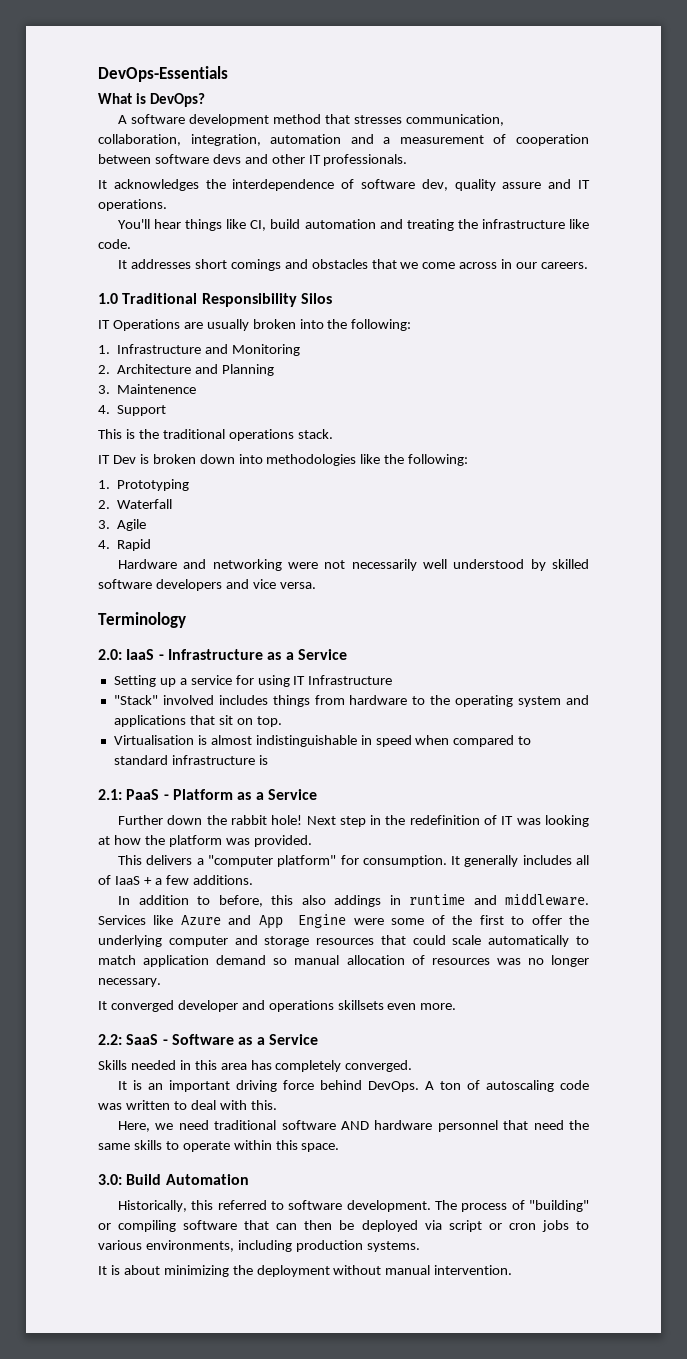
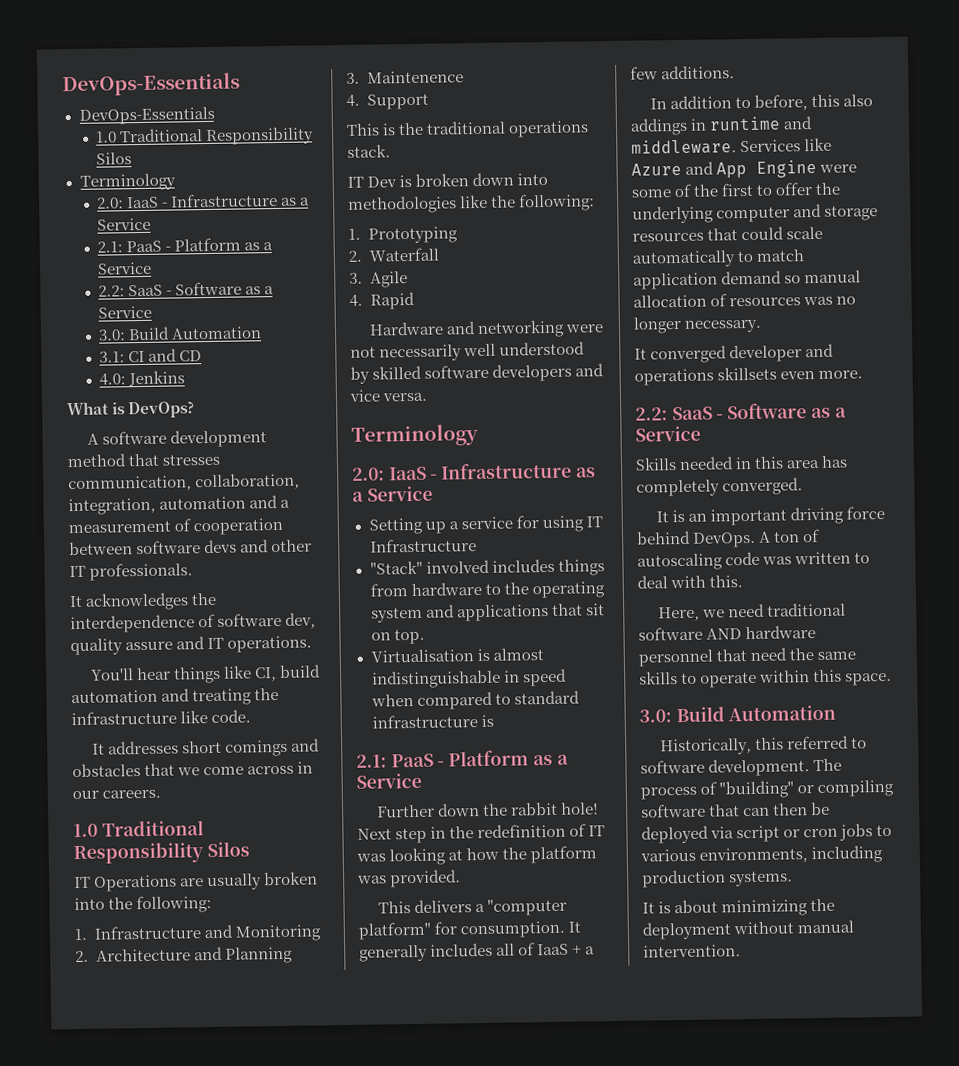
[98,66,228,82] DevOps-Essentials -> [62,72,240,97] [78,106,215,125] [96,126,315,146] [96,152,133,165] [79,173,176,191] [96,192,311,209] [97,217,152,231] [97,237,274,253] [97,261,153,275] [98,281,275,297] [98,305,153,319] [98,326,263,341] [99,348,203,363] [99,370,186,387] DevOps-Essentials // DevOps-Essentials // 1.0 Traditional Responsibility Silos // Terminology // 2.0: IaaS - Infrastructure as a Service // 2.1: PaaS - Platform as a Service // 2.2: SaaS - Software as a Service // 3.0: Build Automation // 3.1: CI and CD // 4.0: Jenkins

